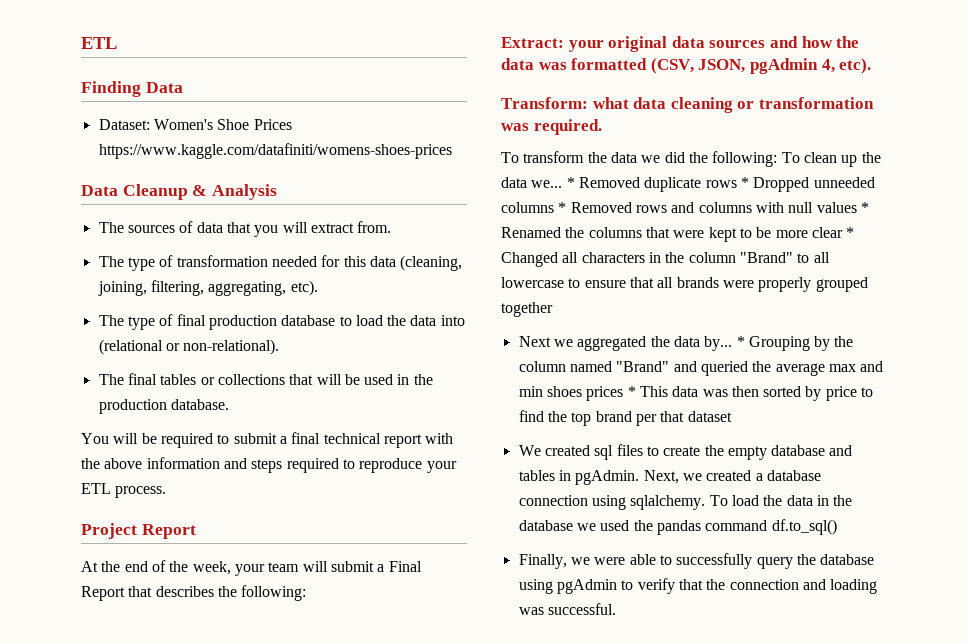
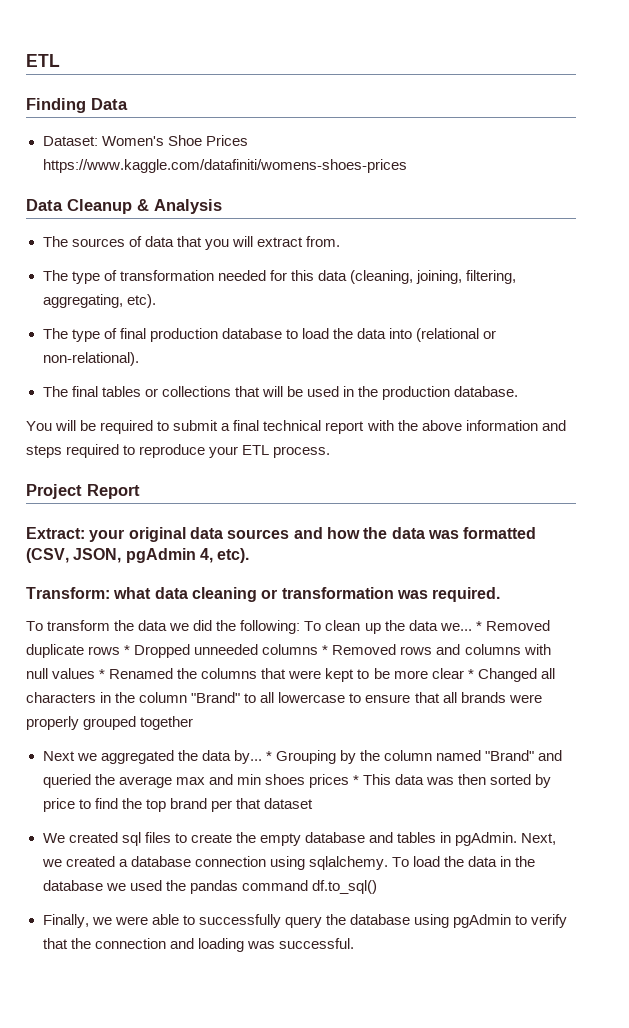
[81,560,422,576] [81,585,307,601] // At the end of the week, your team will submit a Final Report that describes the following: -> (140, 491) none

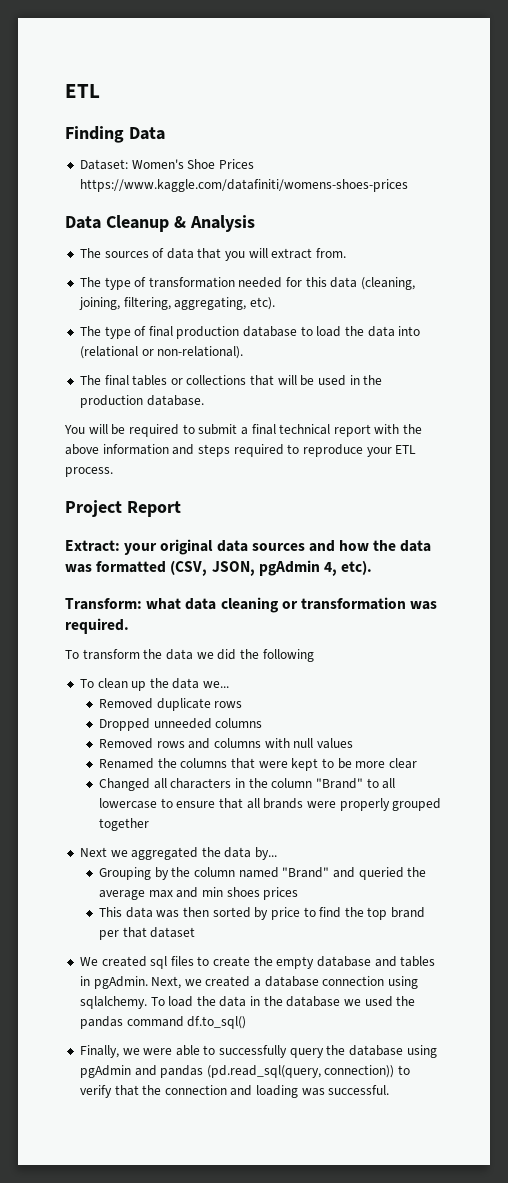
[240,620,301,634] following: -> [262,649,314,662] following //
[475,621,482,631] * -> (230, 684) //
[124,645,131,655] * -> (243, 704) //
[322,645,329,655] * -> (263, 723) //
[99,669,106,679] * -> (353, 743) //
[467,669,474,679] * -> (417, 763) //
[265,751,272,761] * -> (278, 853) //
[352,775,359,785] * -> (299, 893) //
(512, 921) none -> [134,1065,395,1078] and pandas (pd.read_sql(query, connection))

